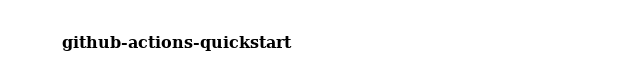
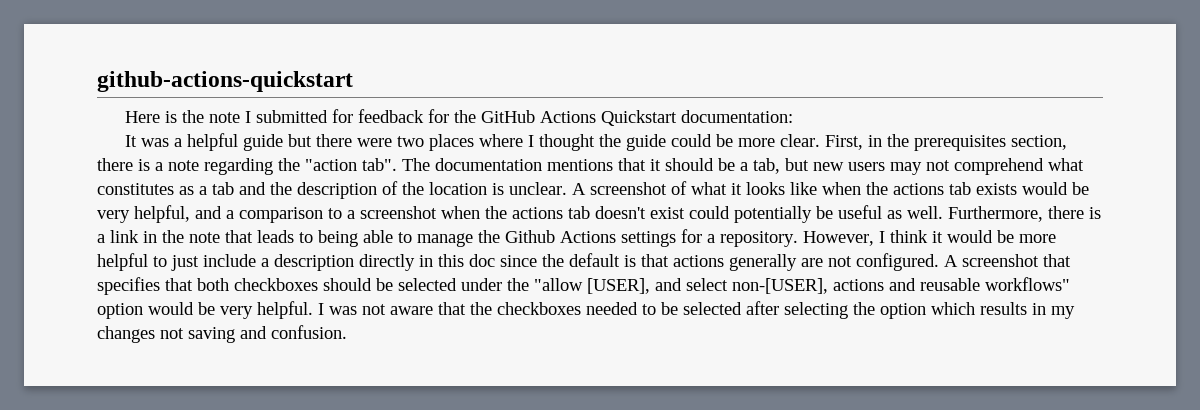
(292, 43) none -> [124,109,793,126] [124,133,1067,151] [97,158,1084,175] [97,181,1089,199] [97,205,1101,223] [97,229,1056,247] [97,253,1071,271] [97,277,1070,295] [97,301,1075,319] [97,325,347,343] // Here is the note I submitted for feedback for the GitHub Actions Quickstart documentation: // It was a helpful guide but there were two places where I thought the guide could be more clear. First, in the prerequisites section, there is a note regarding the "action tab". The documentation mentions that it should be a tab, but new users may not comprehend what constitutes as a tab and the description of the location is unclear. A screenshot of what it looks like when the actions tab exists would be very helpful, and a comparison to a screenshot when the actions tab doesn't exist could potentially be useful as well. Furthermore, there is a link in the note that leads to being able to manage the Github Actions settings for a repository. However, I think it would be more helpful to just include a description directly in this doc since the default is that actions generally are not configured. A screenshot that specifies that both checkboxes should be selected under the "allow [USER], and select non-[USER], actions and reusable workflows" option would be very helpful. I was not aware that the checkboxes needed to be selected after selecting the option which results in my changes not saving and confusion.

